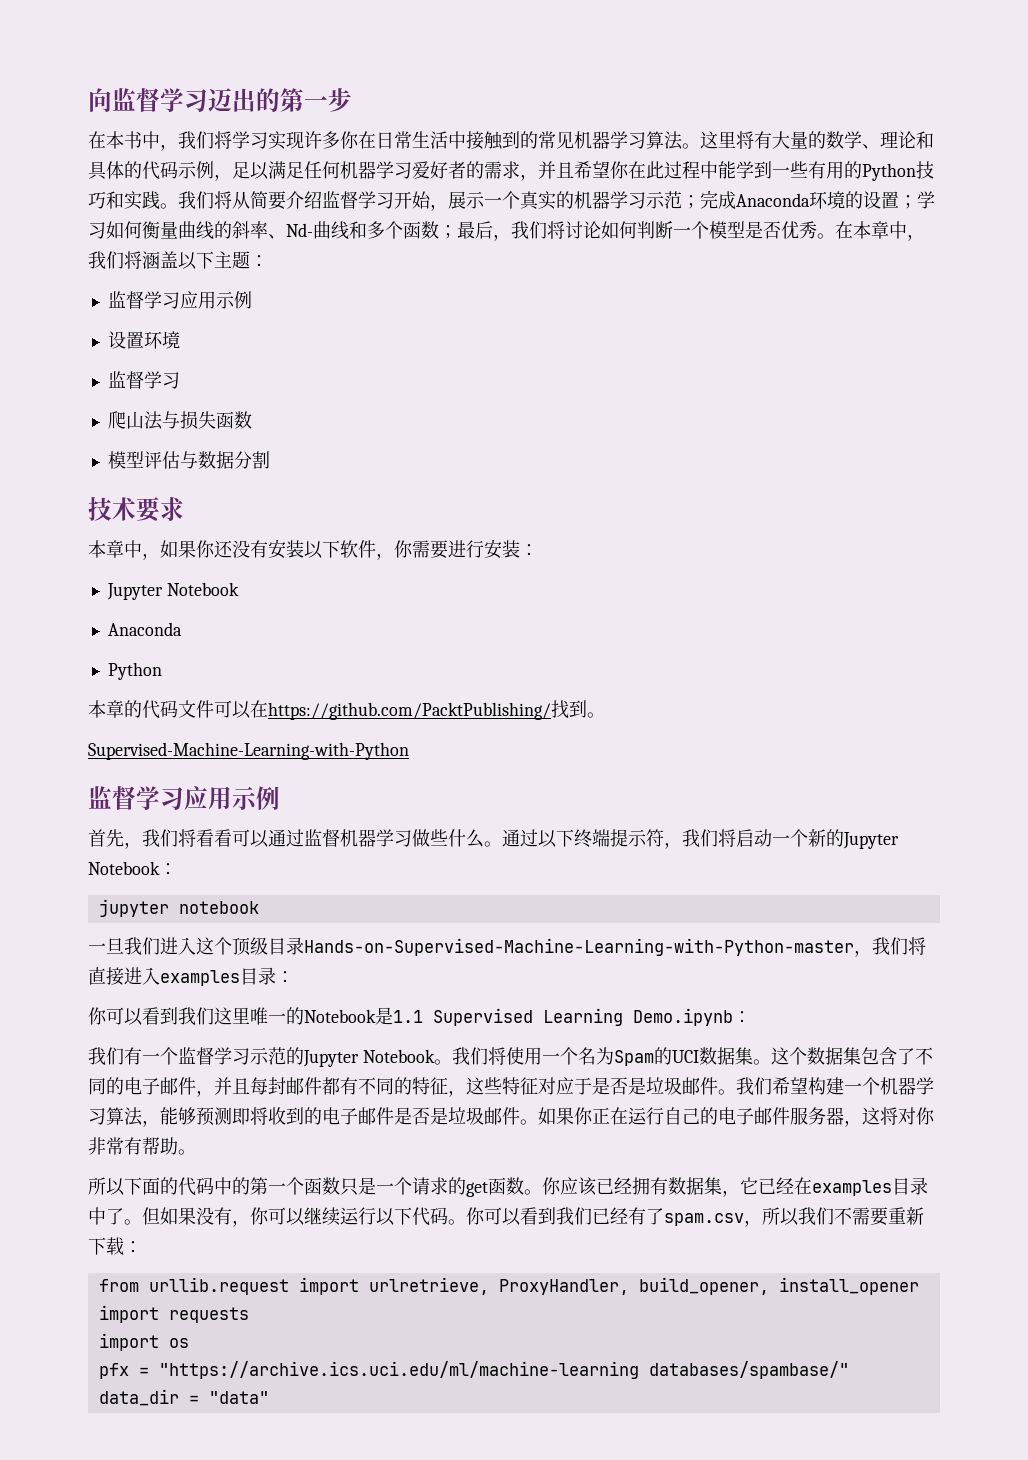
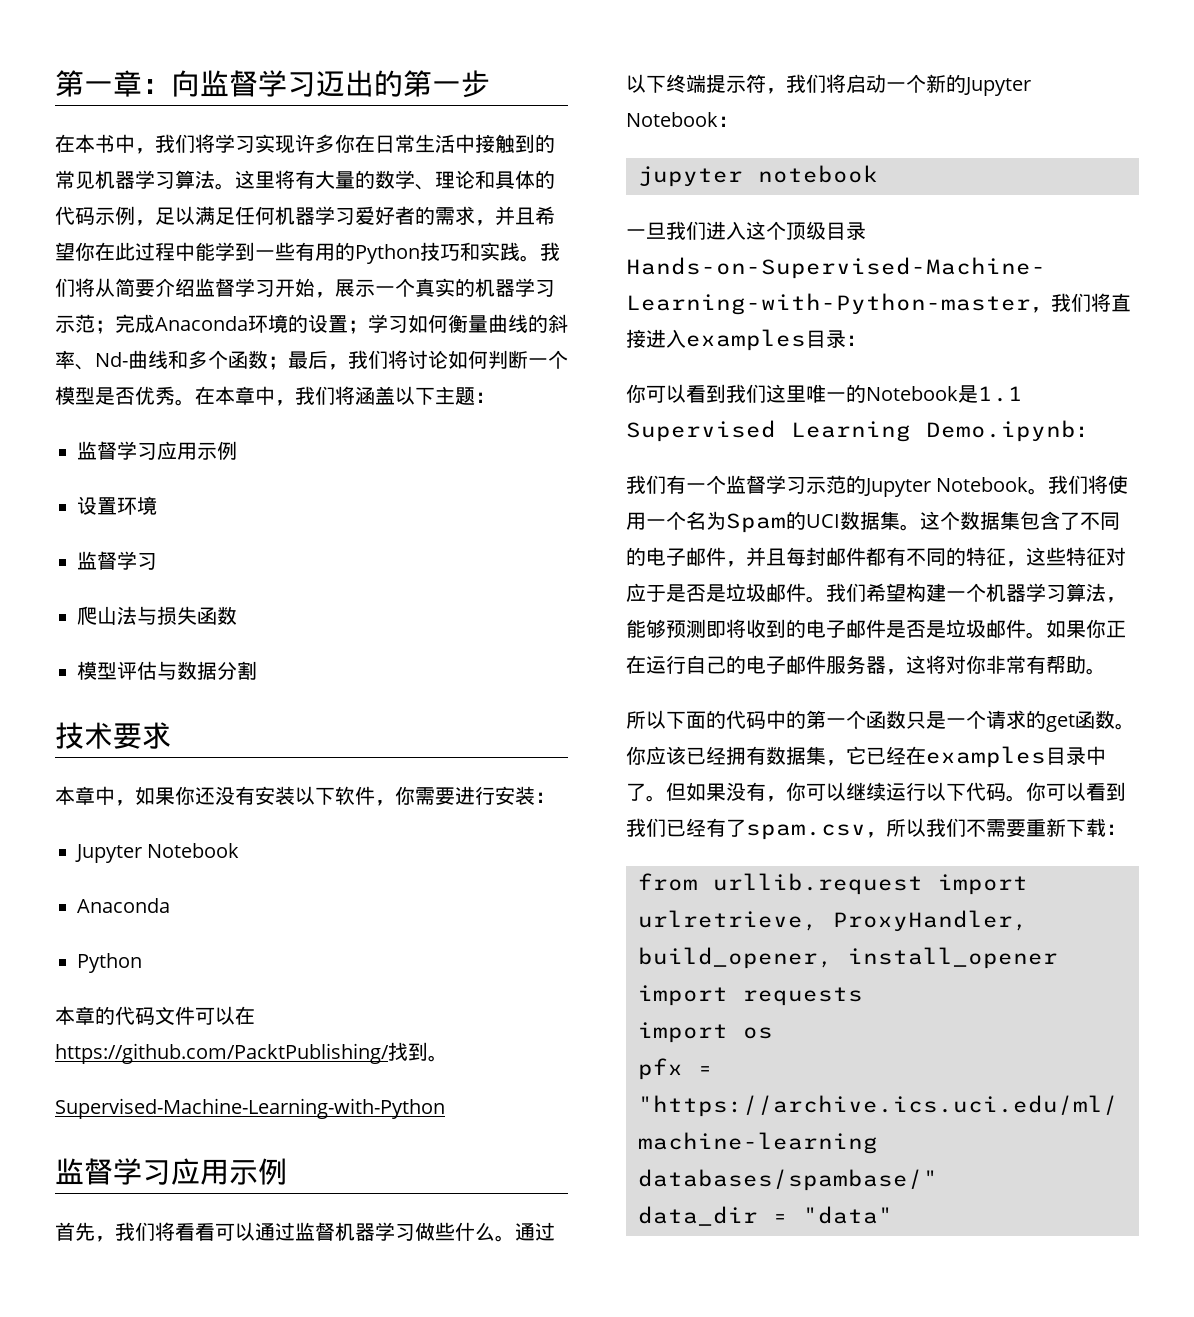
(88, 100) none -> [55,70,171,97] 第一章：

